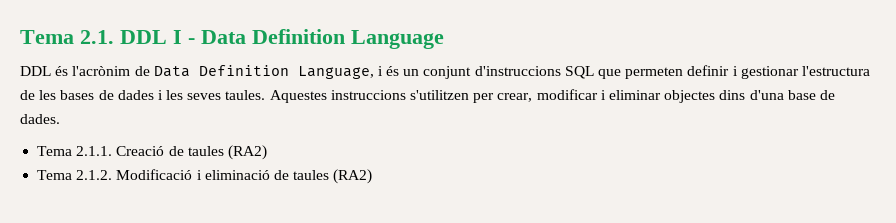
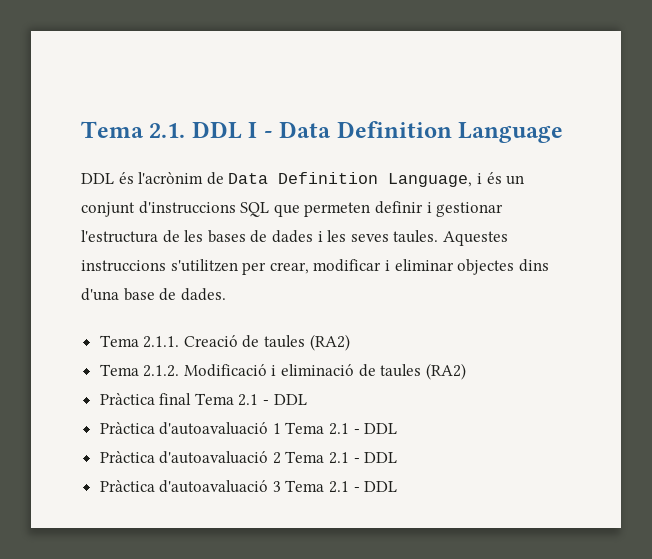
(373, 176) none -> [99,393,307,406] [99,422,398,435] [99,451,398,464] [99,480,398,493] // Pràctica final Tema 2.1 - DDL // Pràctica d'autoavaluació 1 Tema 2.1 - DDL // Pràctica d'autoavaluació 2 Tema 2.1 - DDL // Pràctica d'autoavaluació 3 Tema 2.1 - DDL

